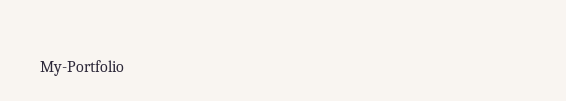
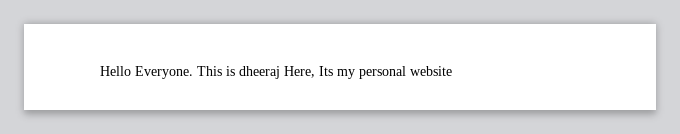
[40,60,124,76] My-Portfolio -> [100,66,452,79] Hello Everyone. This is dheeraj Here, Its my personal website

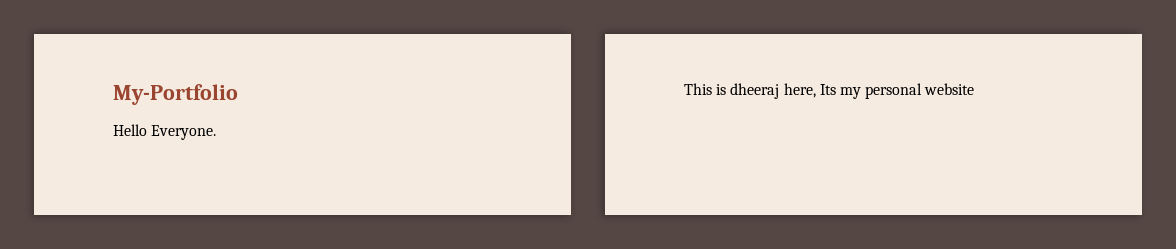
(100, 71) none -> [113,84,238,105] My-Portfolio //
(193, 72) none -> (217, 132) //
[284,66,315,78] Here, -> [783,83,816,98] here,

